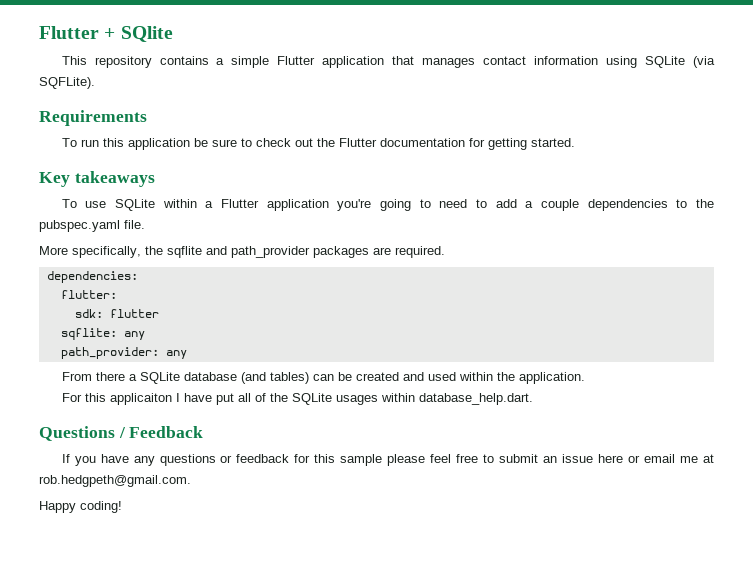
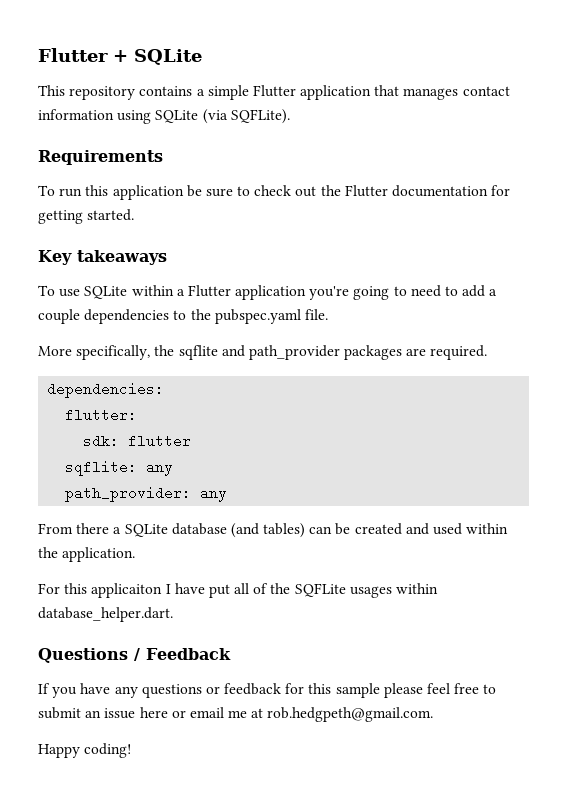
[120,26,173,42] SQlite -> [134,49,202,65] SQLite
[291,393,332,405] SQLite -> [294,583,346,597] SQFLite
[418,393,533,405] database_help.dart. -> [38,607,173,622] database_helper.dart.

